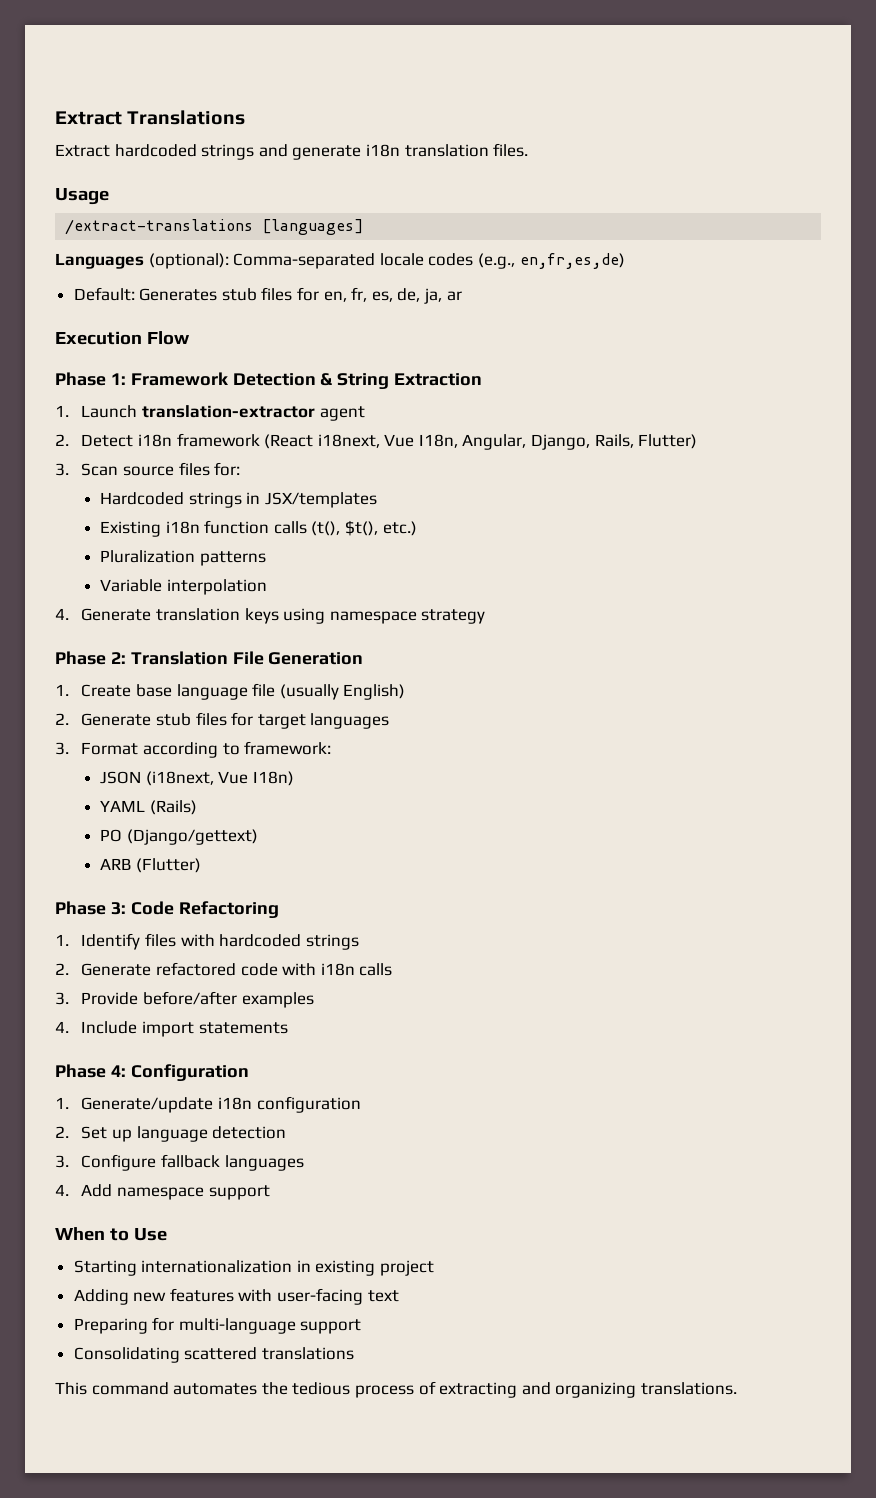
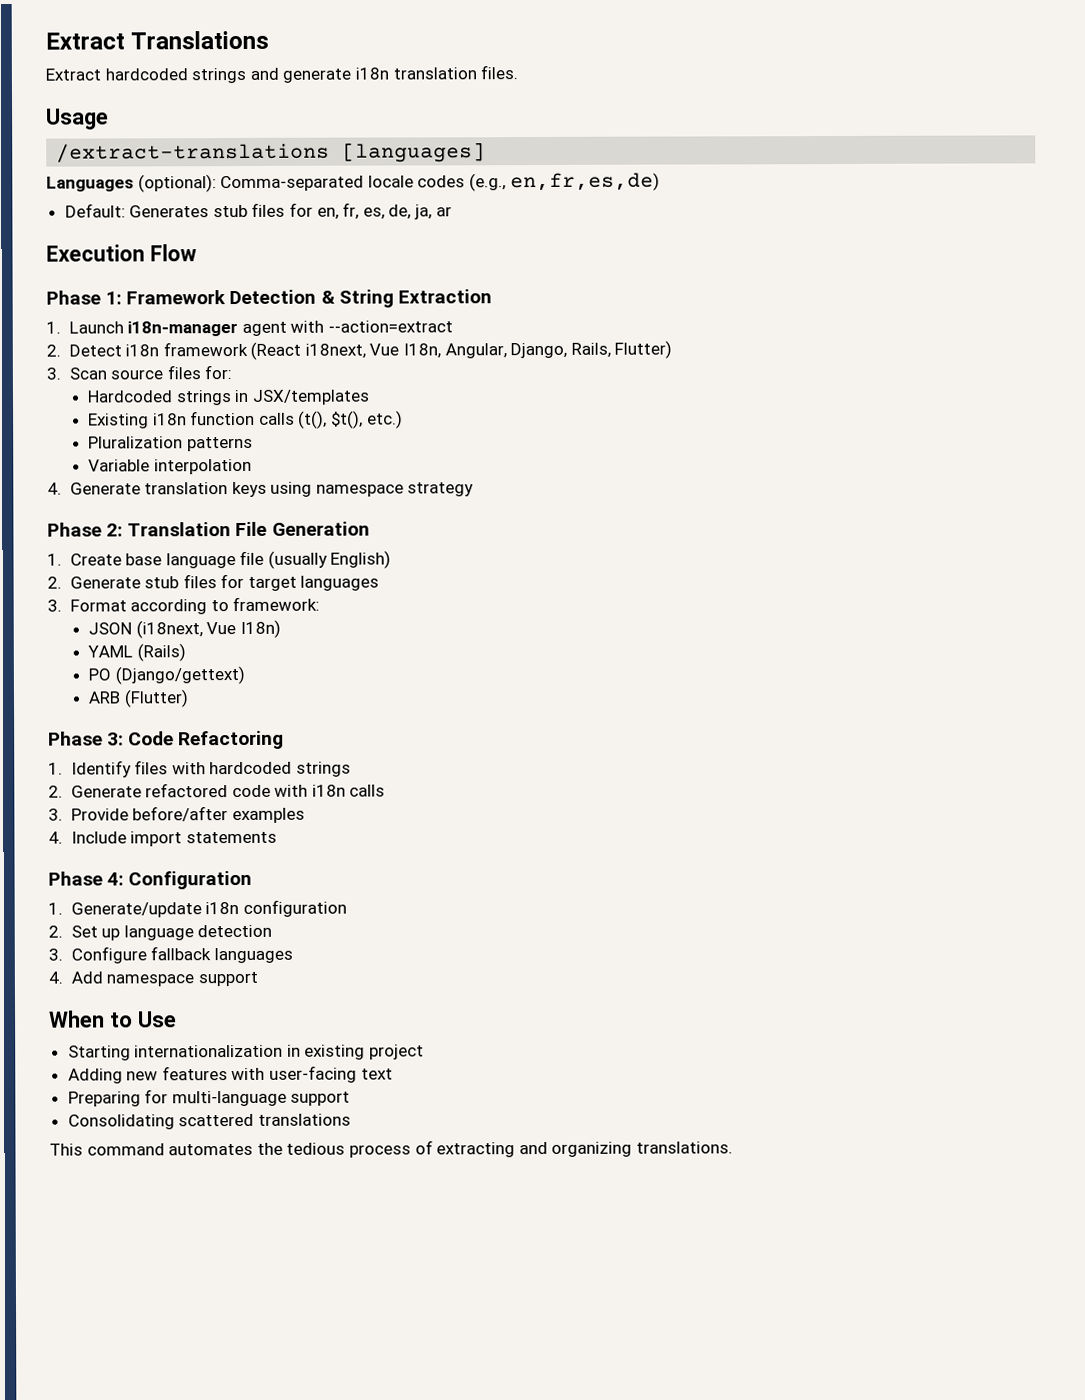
[141,405,315,418] translation-extractor -> [127,321,239,337] i18n-manager
(365, 413) none -> [290,320,453,333] with --action=extract

